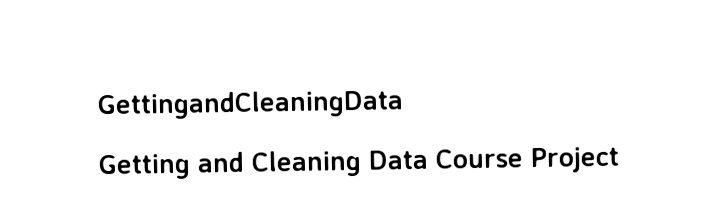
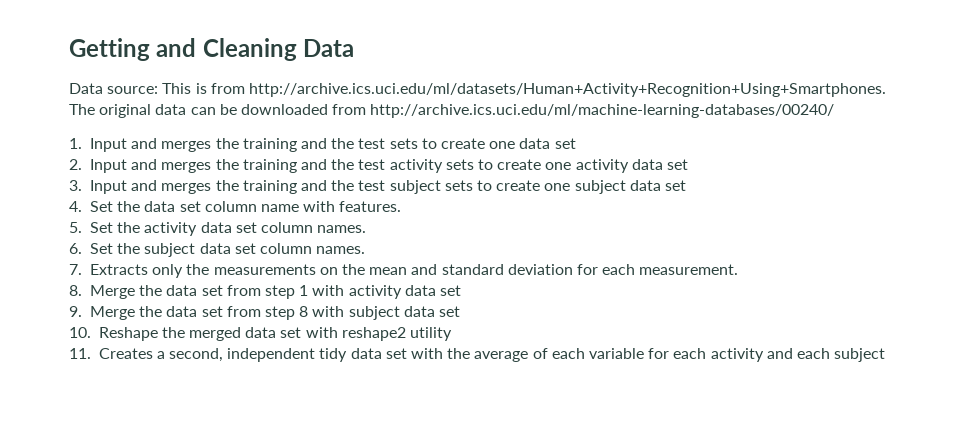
[97,89,404,121] GettingandCleaningData // -> (69, 49) none
[435,146,620,174] Course Project -> [69,83,886,97] [69,104,835,118] [69,138,576,152] [69,159,688,173] [69,180,686,194] [69,201,402,212] [69,222,367,236] [69,243,366,257] [69,264,739,278] [69,285,461,299] [69,306,460,320] [69,327,453,341] [69,348,886,362] // Data source: This is from http://archive.ics.uci.edu/ml/datasets/Human+Activity+Recognition+Using+Smartphones. The original data can be downloaded from http://archive.ics.uci.edu/ml/machine-learning-databases/00240/ // 1. Input and merges the training and the test sets to create one data set // 2. Input and merges the training and the test activity sets to create one activity data set // 3. Input and merges the training and the test subject sets to create one subject data set // 4. Set the data set column name with features. // 5. Set the activity data set column names. // 6. Set the subject data set column names. // 7. Extracts only the measurements on the mean and standard deviation for each measurement. // 8. Merge the data set from step 1 with activity data set // 9. Merge the data set from step 8 with subject data set // 10. Reshape the merged data set with reshape2 utility // 11. Creates a second, independent tidy data set with the average of each variable for each activity and each subject

